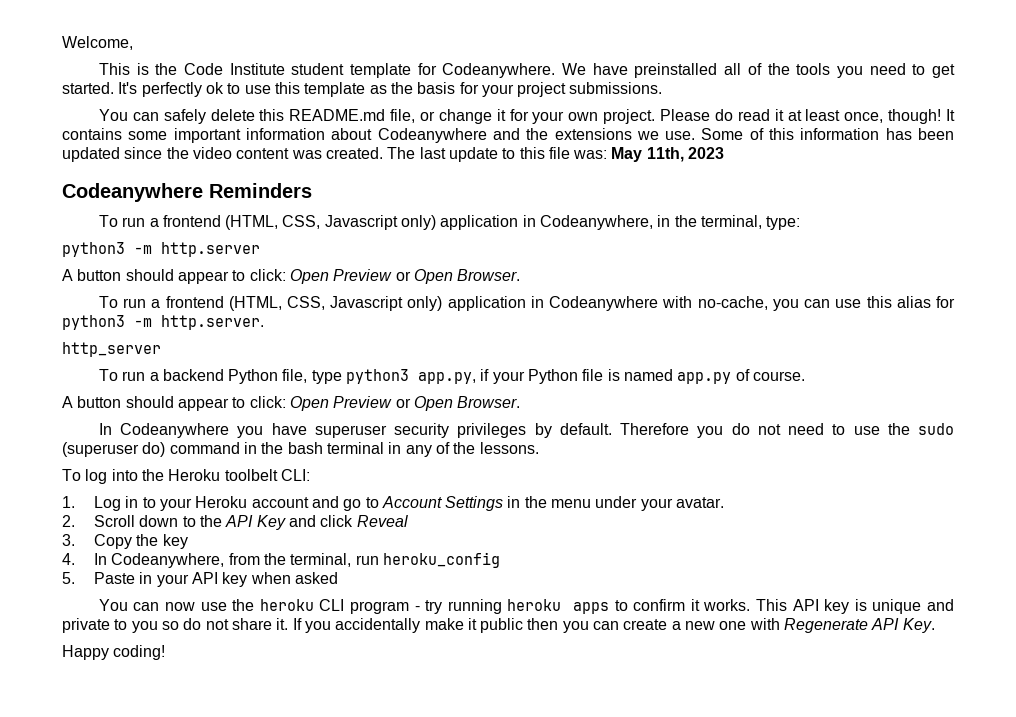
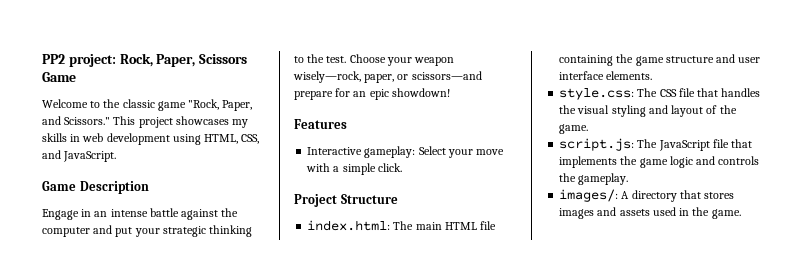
[62,36,133,50] [98,63,956,78] [62,82,663,97] [98,109,955,124] [62,128,954,143] [62,147,725,162] [62,183,312,202] [98,215,801,230] [62,242,260,257] [62,269,521,284] [98,296,956,311] [62,315,264,330] [62,342,161,357] [98,369,806,384] [62,396,521,411] [98,423,954,438] [62,442,539,457] [62,469,310,484] [62,496,725,511] [62,515,408,530] [62,534,188,549] [62,552,500,568] [62,572,338,587] [98,599,954,614] [62,618,935,633] [62,645,166,660] Welcome, // This is the Code Institute student template for Codeanywhere. We have preinstalled all of the tools you need to get started. It's perfectly ok to use this template as the basis for your project submissions. // You can safely delete this README.md file, or change it for your own project. Please do read it at least once, though! It contains some important information about Codeanywhere and the extensions we use. Some of this information has been updated since the video content was created. The last update to this file was: May 11th, 2023 // Codeanywhere Reminders // To run a frontend (HTML, CSS, Javascript only) application in Codeanywhere, in the terminal, type: // python3 -m http.server // A button should appear to click: Open Preview or Open Browser. // To run a frontend (HTML, CSS, Javascript only) application in Codeanywhere with no-cache, you can use this alias for python3 -m http.server. // http_server // To run a backend Python file, type python3 app.py, if your Python file is named app.py of course. // A button should appear to click: Open Preview or Open Browser. // In Codeanywhere you have superuser security privileges by default. Therefore you do not need to use the sudo (superuser do) command in the bash terminal in any of the lessons. // To log into the Heroku toolbelt CLI: // 1. Log in to your Heroku account and go to Account Settings in the menu under your avatar. // 2. Scroll down to the API Key and click Reveal // 3. Copy the key // 4. In Codeanywhere, from the terminal, run heroku_config // 5. Paste in your API key when asked // You can now use the heroku CLI program - try running heroku apps to confirm it works. This API key is unique and private to you so do not share it. If you accidentally make it public then you can create a new one with Regenerate API Key. // Happy coding! -> [42,53,248,67] [42,72,76,82] [42,99,253,111] [42,116,249,128] [42,133,260,145] [42,150,117,162] [42,181,149,194] [42,208,239,220] [42,225,253,237] [294,54,455,66] [293,71,482,83] [294,88,450,100] [294,119,347,129] [307,146,505,158] [306,163,402,175] [294,194,398,207] [307,220,497,231] [559,54,761,66] [559,71,653,80] [559,88,761,100] [559,105,737,117] [559,124,589,134] [559,138,753,151] [559,156,760,168] [559,173,629,185] [559,189,735,202] [559,207,741,219] PP2 project: Rock, Paper, Scissors Game // Welcome to the classic game "Rock, Paper, and Scissors." This project showcases my skills in web development using HTML, CSS, and JavaScript. // Game Description // Engage in an intense battle against the computer and put your strategic thinking to the test. Choose your weapon wisely—rock, paper, or scissors—and prepare for an epic showdown! // Features // Interactive gameplay: Select your move with a simple click. // Project Structure // index.html: The main HTML file containing the game structure and user interface elements. // style.css: The CSS file that handles the visual styling and layout of the game. // script.js: The JavaScript file that implements the game logic and controls the gameplay. // images/: A directory that stores images and assets used in the game.

